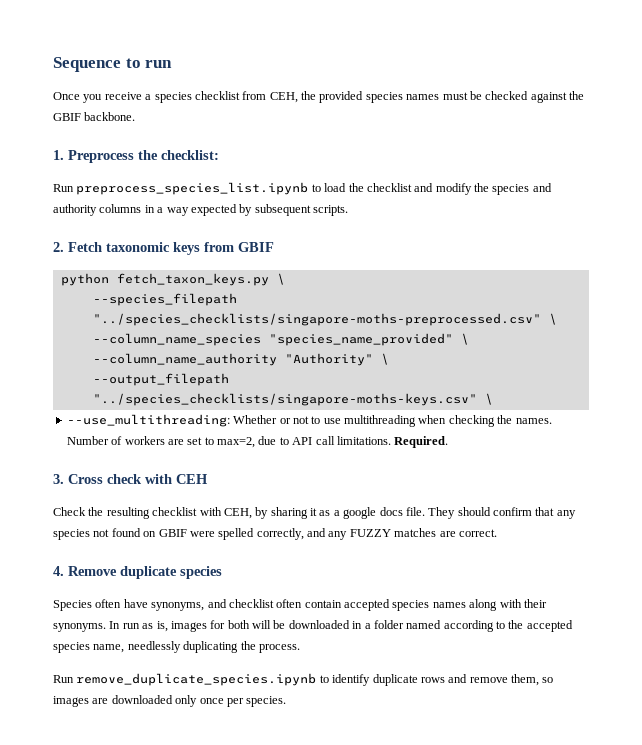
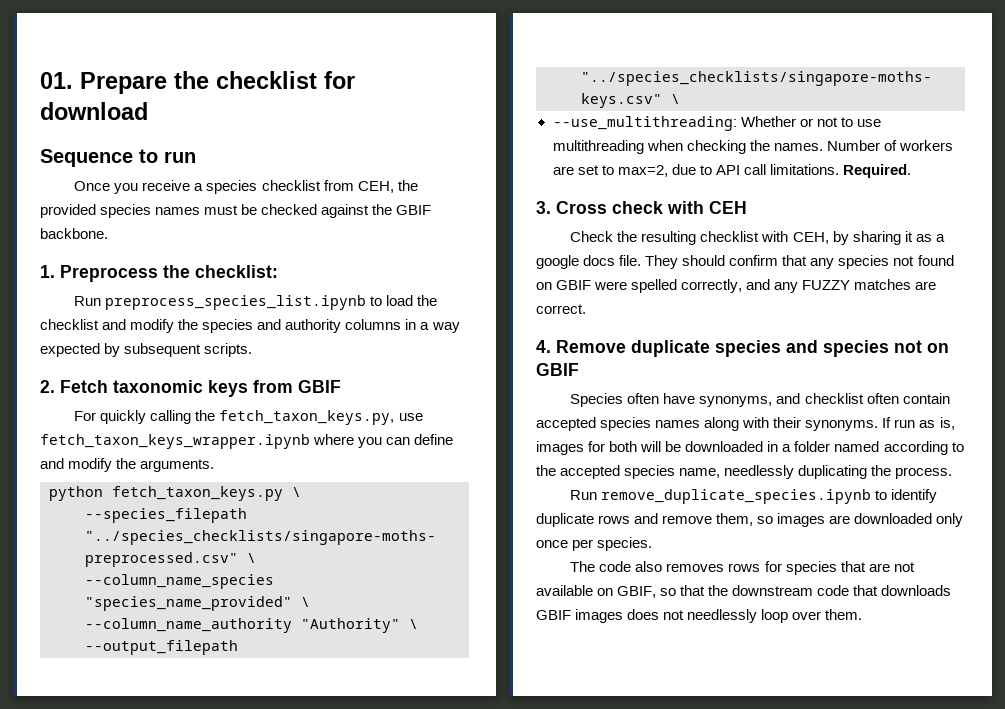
(53, 64) none -> [40,71,355,94] [40,102,148,120] 01. Prepare the checklist for download //
(274, 247) none -> [74,410,423,425] [40,434,454,449] [40,458,215,472] // For quickly calling the fetch_taxon_keys.py, use fetch_taxon_keys_wrapper.ipynb where you can define and modify the arguments.
(222, 572) none -> [786,340,949,357] [536,363,579,376] and species not on GBIF
[109,621,121,629] In -> [882,417,892,428] If
(287, 701) none -> [570,561,915,575] [536,585,952,598] [536,609,863,623] // The code also removes rows for species that are not available on GBIF, so that the downstream code that downloads GBIF images does not needlessly loop over them.

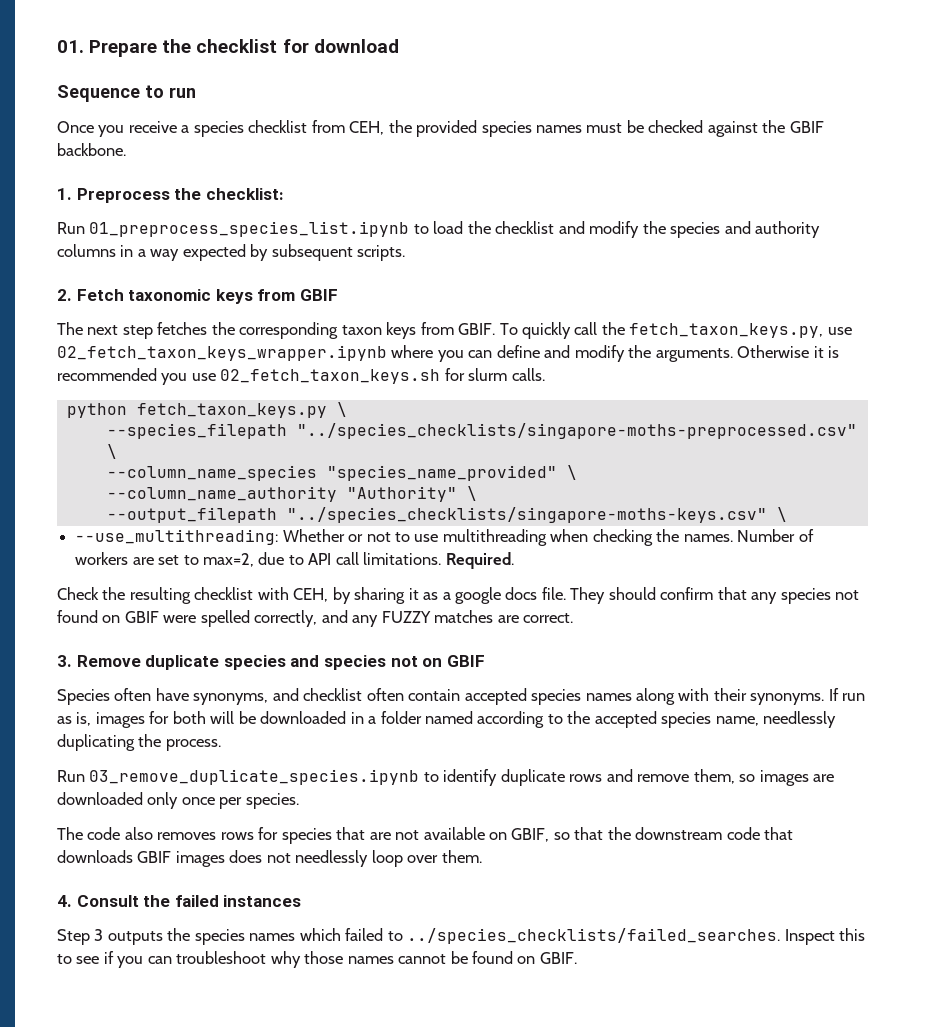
[105,295,367,310] preprocess_species_list.ipynb -> [89,221,410,237] 01_preprocess_species_list.ipynb
[74,410,192,424] For quickly calling -> [57,322,598,339] The next step fetches the corresponding taxon keys from GBIF. To quickly call
[40,434,310,449] fetch_taxon_keys_wrapper.ipynb -> [57,345,387,361] 02_fetch_taxon_keys_wrapper.ipynb
(215, 465) none -> [737,345,840,358] [57,368,545,385] Otherwise it is recommended you use 02_fetch_taxon_keys.sh for slurm calls.
[536,201,747,214] // 3. Cross check with CEH -> (514, 560) none
[536,340,551,353] 4. -> [57,655,72,667] 3.
[601,489,872,504] remove_duplicate_species.ipynb -> [89,769,420,785] 03_remove_duplicate_species.ipynb
(863, 614) none -> [57,895,302,907] [57,928,866,945] [57,951,577,968] // 4. Consult the failed instances // Step 3 outputs the species names which failed to ../species_checklists/failed_searches. Inspect this to see if you can troubleshoot why those names cannot be found on GBIF.

